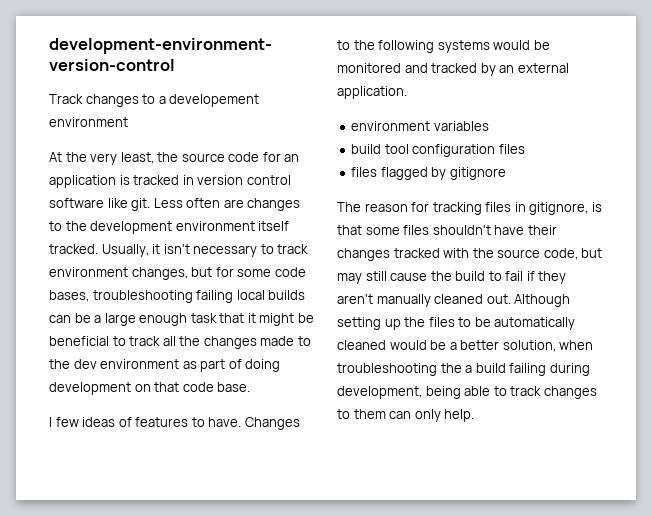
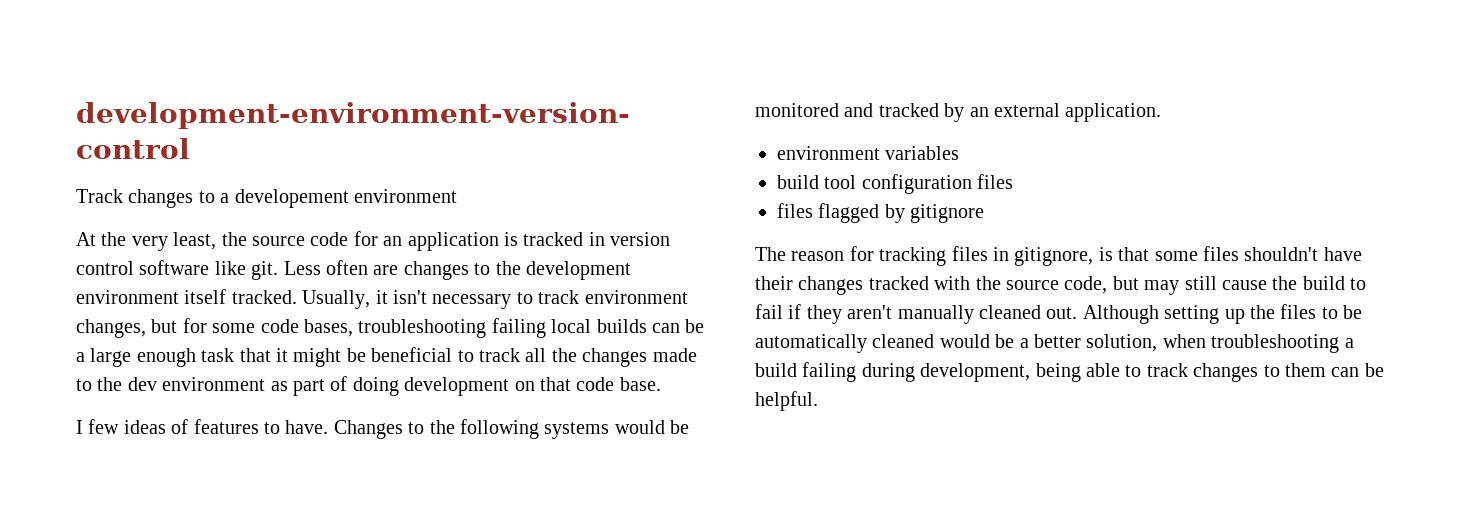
[440,363,462,373] the -> (1340, 343) none
[414,409,475,422] only help. -> [1364,363,1384,377] [755,391,818,411] be helpful.

